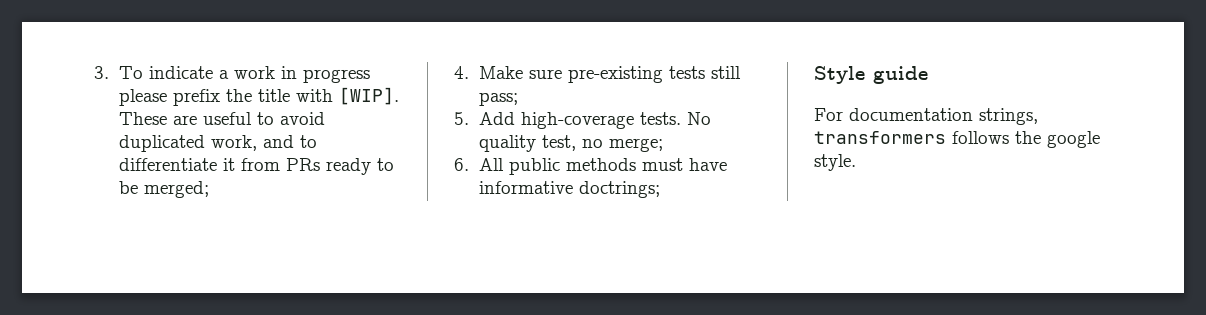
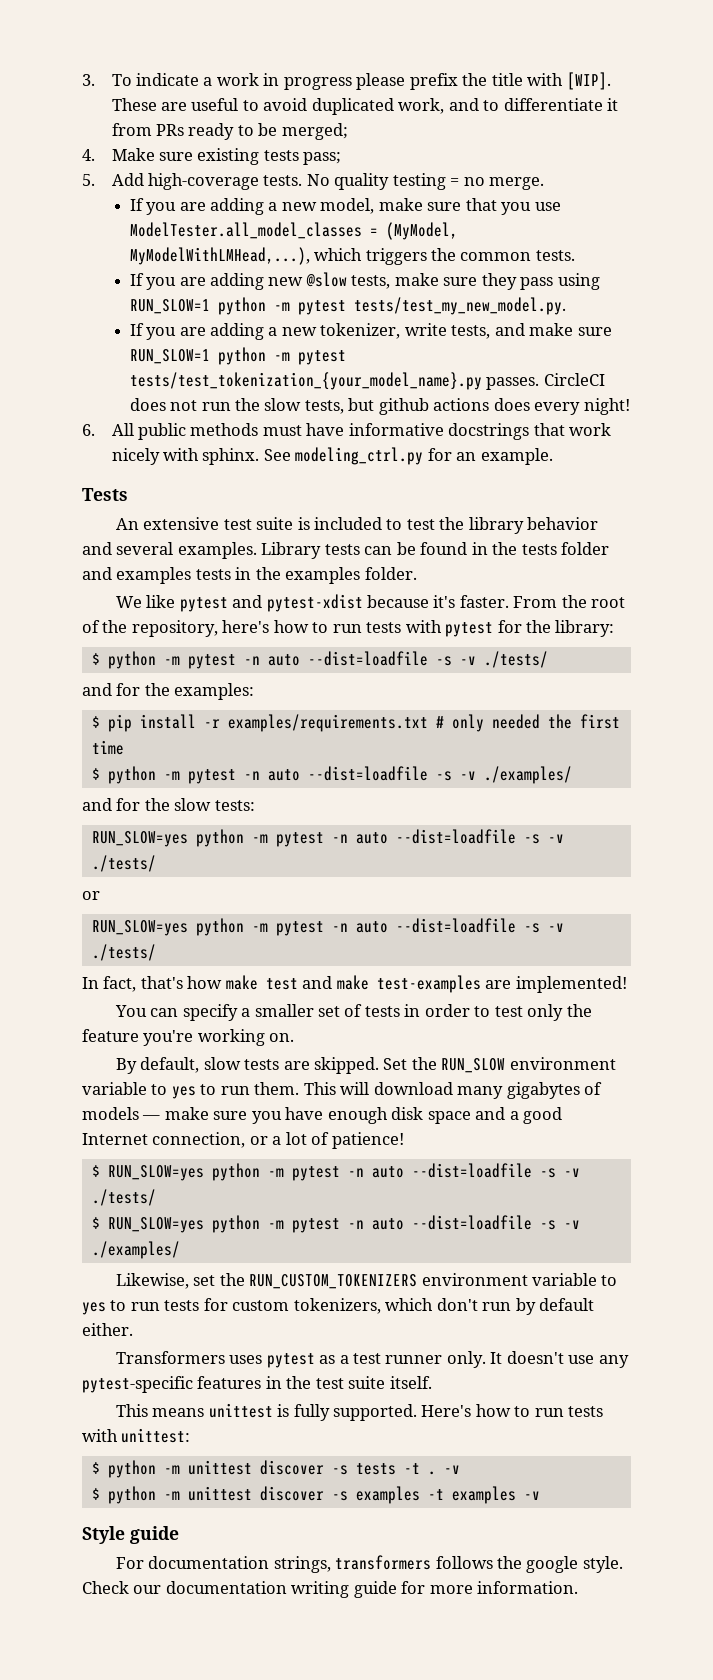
[568,66,742,83] pre-existing tests still -> [197,148,299,165] existing tests
[542,135,664,152] test, no merge; -> [392,173,545,190] [129,198,561,215] [129,222,458,240] [129,247,575,265] [129,272,600,290] [129,297,566,315] [129,323,612,340] [129,347,346,365] [129,372,605,390] [129,398,630,415] testing = no merge. // If you are adding a new model, make sure that you use ModelTester.all_model_classes = (MyModel, MyModelWithLMHead,...), which triggers the common tests. // If you are adding new @slow tests, make sure they pass using RUN_SLOW=1 python -m pytest tests/test_my_new_model.py. // If you are adding a new tokenizer, write tests, and make sure RUN_SLOW=1 python -m pytest tests/test_tokenization_{your_model_name}.py passes. CircleCI does not run the slow tests, but github actions does every night!
[579,181,661,198] doctrings; -> [448,423,612,440] [111,447,553,465] [82,488,128,501] [115,517,599,534] [82,542,610,559] [82,567,417,584] [115,594,626,612] [82,620,615,637] [91,651,548,669] [82,683,255,700] [91,714,620,732] [91,740,124,755] [91,766,572,784] [82,798,255,811] [91,829,564,847] [91,855,156,872] [82,891,100,900] [91,918,564,936] [91,944,156,961] [82,975,627,993] [114,1004,592,1021] [82,1029,295,1046] [115,1057,616,1074] [82,1082,603,1099] [82,1107,563,1124] [82,1132,404,1149] [91,1163,580,1181] [91,1189,156,1206] [91,1215,580,1233] [91,1241,180,1259] [115,1273,618,1289] [82,1298,595,1315] [82,1323,133,1336] [115,1351,629,1368] [82,1376,432,1393] [115,1403,604,1421] [82,1428,191,1443] [91,1460,460,1478] [91,1486,540,1504] docstrings that work nicely with sphinx. See modeling_ctrl.py for an example. // Tests // An extensive test suite is included to test the library behavior and several examples. Library tests can be found in the tests folder and examples tests in the examples folder. // We like pytest and pytest-xdist because it's faster. From the root of the repository, here's how to run tests with pytest for the library: // $ python -m pytest -n auto --dist=loadfile -s -v ./tests/ // and for the examples: // $ pip install -r examples/requirements.txt # only needed the first time // $ python -m pytest -n auto --dist=loadfile -s -v ./examples/ // and for the slow tests: // RUN_SLOW=yes python -m pytest -n auto --dist=loadfile -s -v ./tests/ // or // RUN_SLOW=yes python -m pytest -n auto --dist=loadfile -s -v ./tests/ // In fact, that's how make test and make test-examples are implemented! // You can specify a smaller set of tests in order to test only the feature you're working on. // By default, slow tests are skipped. Set the RUN_SLOW environment variable to yes to run them. This will download many gigabytes of models — make sure you have enough disk space and a good Internet connection, or a lot of patience! // $ RUN_SLOW=yes python -m pytest -n auto --dist=loadfile -s -v ./tests/ // $ RUN_SLOW=yes python -m pytest -n auto --dist=loadfile -s -v ./examples/ // Likewise, set the RUN_CUSTOM_TOKENIZERS environment variable to yes to run tests for custom tokenizers, which don't run by default either. // Transformers uses pytest as a test runner only. It doesn't use any pytest-specific features in the test suite itself. // This means unittest is fully supported. Here's how to run tests with unittest: // $ python -m unittest discover -s tests -t . -v // $ python -m unittest discover -s examples -t examples -v
(856, 162) none -> [82,1581,579,1598] Check our documentation writing guide for more information.

